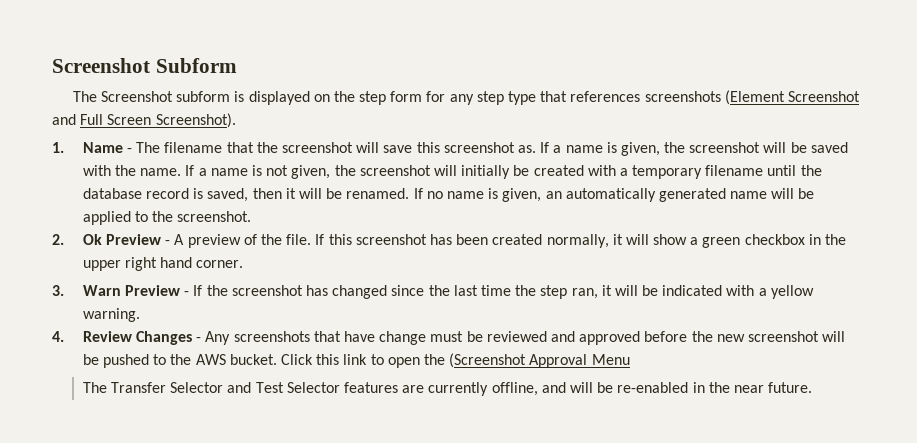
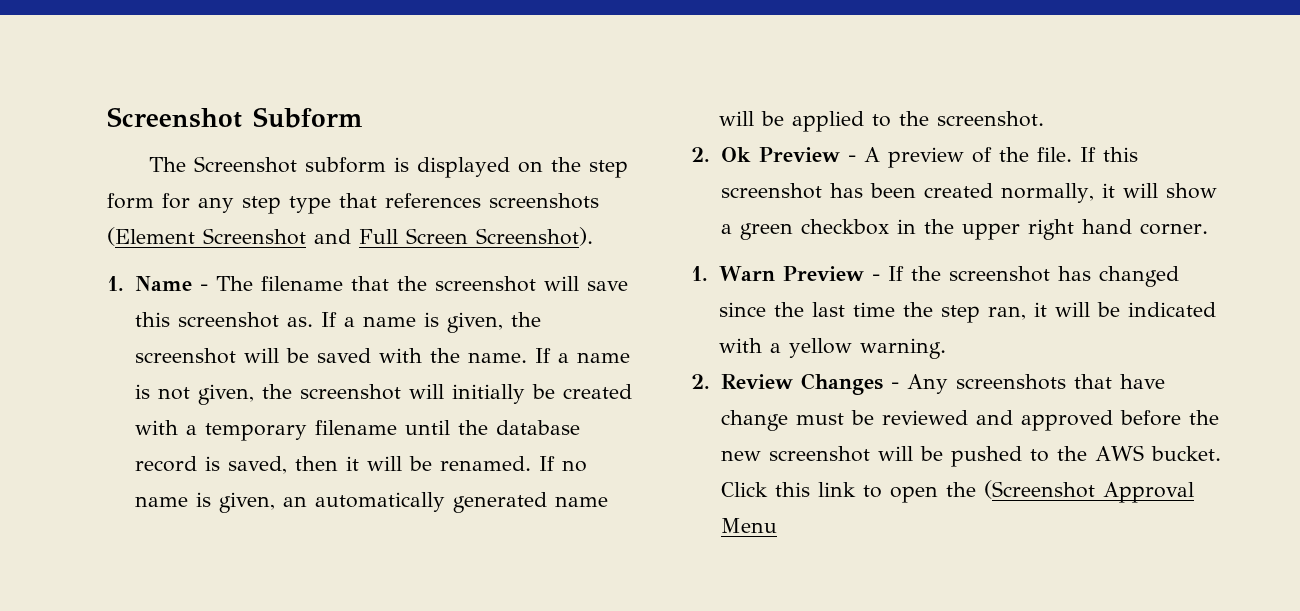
[52,285,64,296] 3. -> [691,266,708,281] 1.
[52,331,64,342] 4. -> [691,374,710,389] 2.
[82,382,813,396] // The Transfer Selector and Test Selector features are currently offline, and will be re-enabled in the near future. -> (777, 525) none

